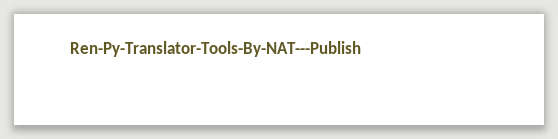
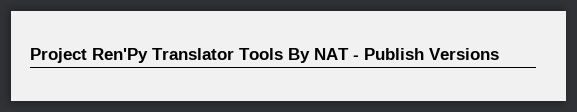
[70,41,361,57] Ren-Py-Translator-Tools-By-NAT---Publish -> [30,48,499,63] Project Ren'Py Translator Tools By NAT - Publish Versions

